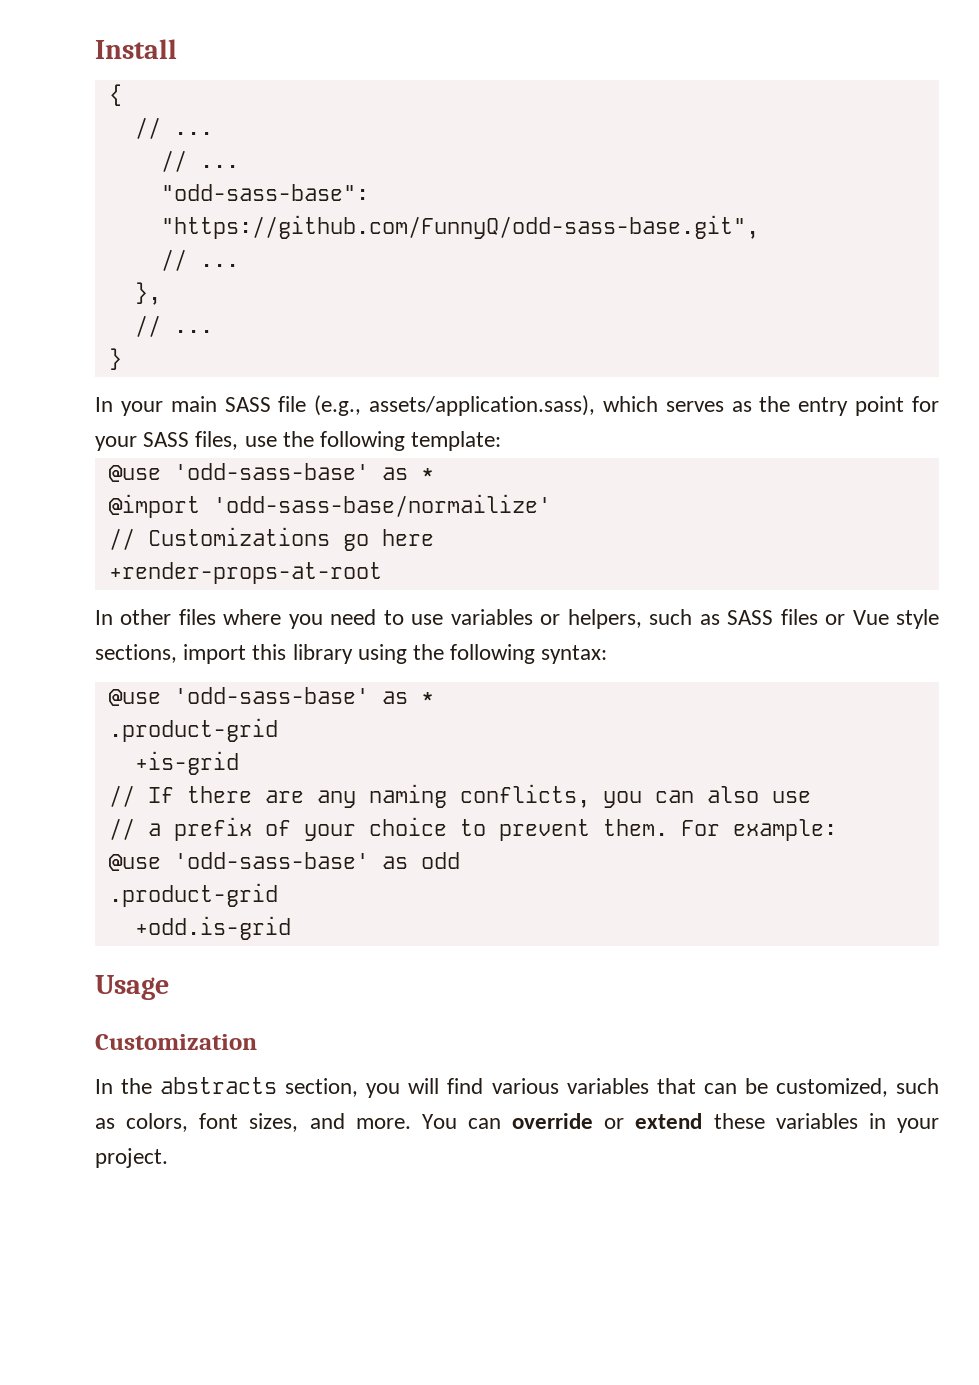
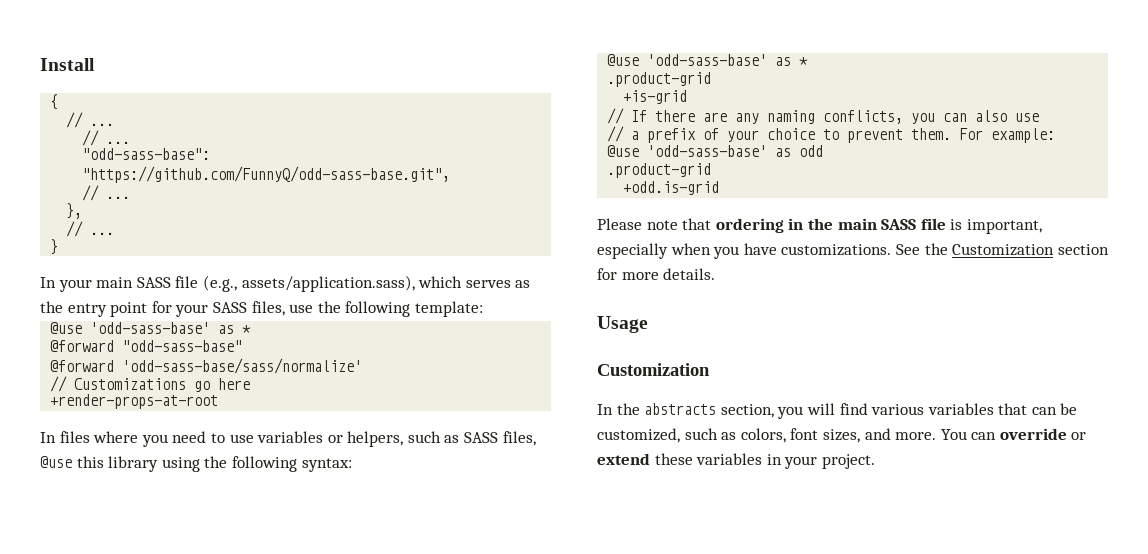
[108,494,551,518] @import 'odd-sass-base/normailize' -> [50,340,243,352] [50,358,363,374] @forward "odd-sass-base" // @forward 'odd-sass-base/sass/normalize'
[120,609,172,625] other -> (56, 437) none
[780,609,940,629] [95,644,247,664] files or Vue style sections, import -> [502,431,536,446] [40,456,72,468] files, @use
(291, 928) none -> [597,218,1042,234] [597,243,1109,259] [597,268,716,280] // Please note that ordering in the main SASS file is important, especially when you have customizations. See the Customization section for more details.

